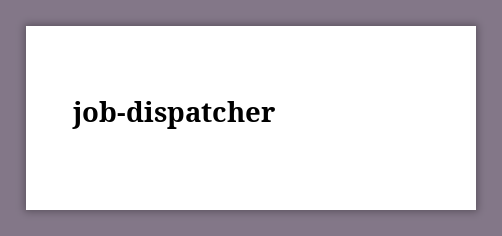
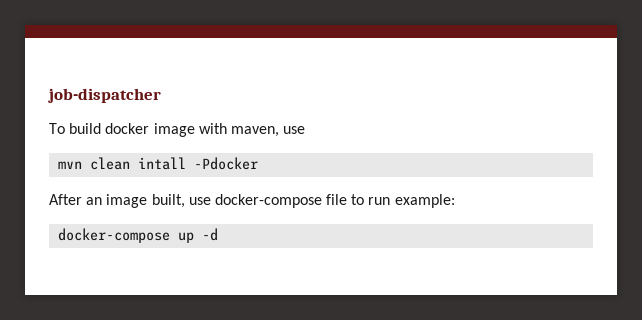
(275, 115) none -> [49,123,306,137] [58,157,259,170] [49,194,455,208] [58,228,219,243] // To build docker image with maven, use // mvn clean intall -Pdocker // After an image built, use docker-compose file to run example: // docker-compose up -d

